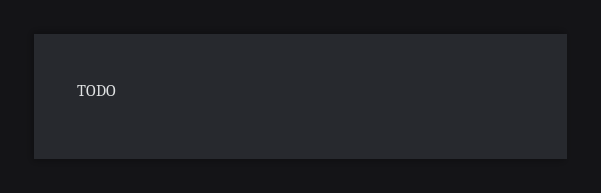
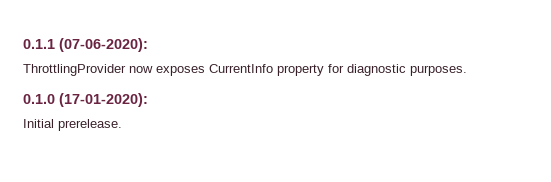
[77,85,116,96] TODO -> [23,38,148,52] [23,64,467,76] [23,93,148,107] [23,119,122,131] 0.1.1 (07-06-2020): // ThrottlingProvider now exposes CurrentInfo property for diagnostic purposes. // 0.1.0 (17-01-2020): // Initial prerelease.

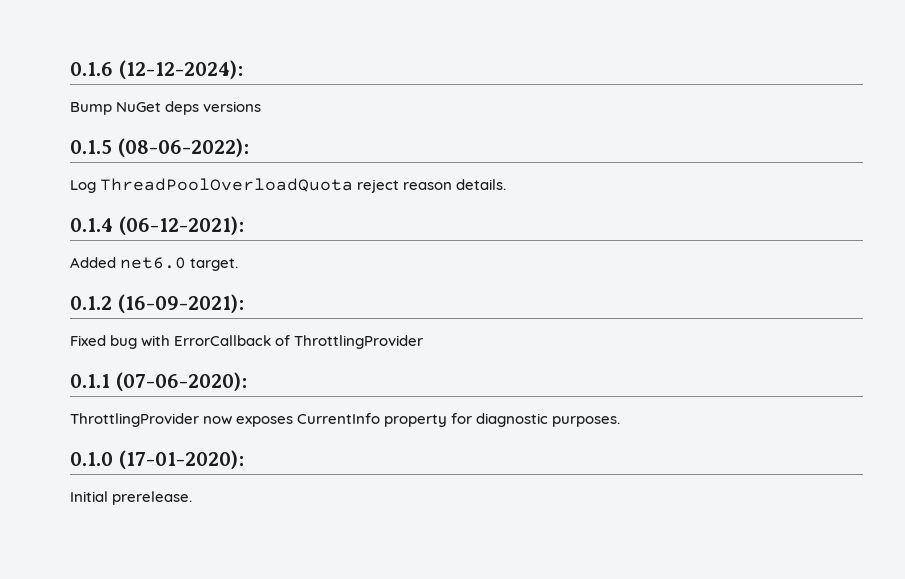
(23, 44) none -> [70,60,243,79] [70,101,262,115] [70,138,249,157] [70,178,507,193] [70,216,244,235] [70,257,239,271] [70,294,244,313] [70,335,424,349] 0.1.6 (12-12-2024): // Bump NuGet deps versions // 0.1.5 (08-06-2022): // Log ThreadPoolOverloadQuota reject reason details. // 0.1.4 (06-12-2021): // Added net6.0 target. // 0.1.2 (16-09-2021): // Fixed bug with ErrorCallback of ThrottlingProvider //

